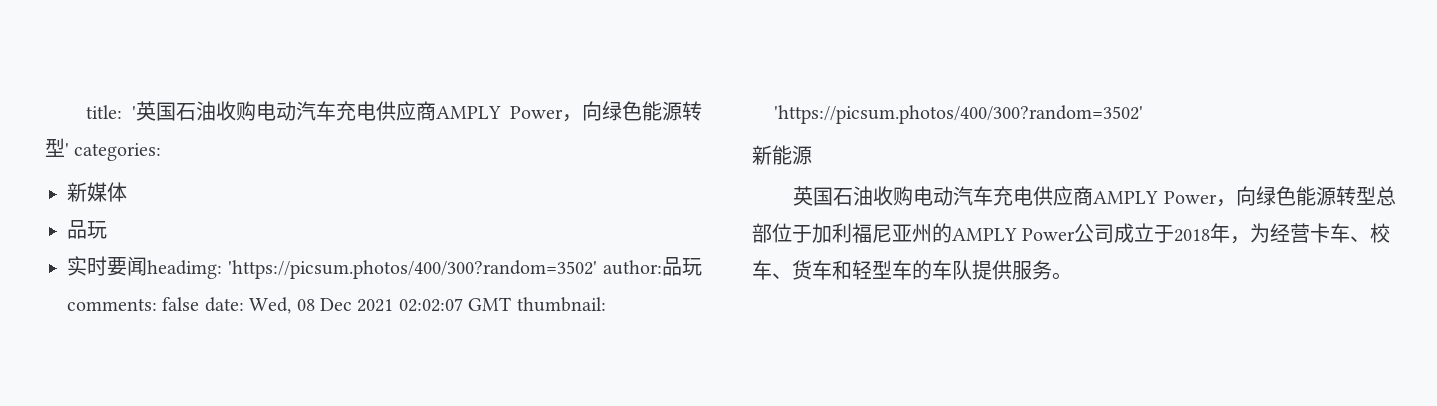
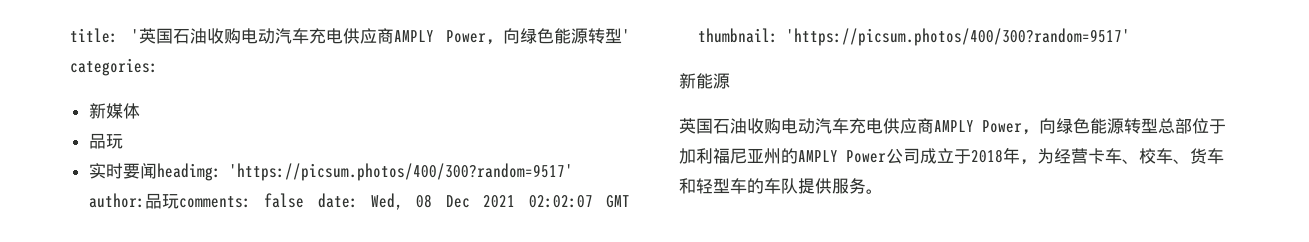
[228,260,597,279] 'https://picsum.photos/400/300?random=3502' -> [228,163,573,181] 'https://picsum.photos/400/300?random=9517'
[774,105,1143,124] 'https://picsum.photos/400/300?random=3502' -> [785,28,1130,46] 'https://picsum.photos/400/300?random=9517'

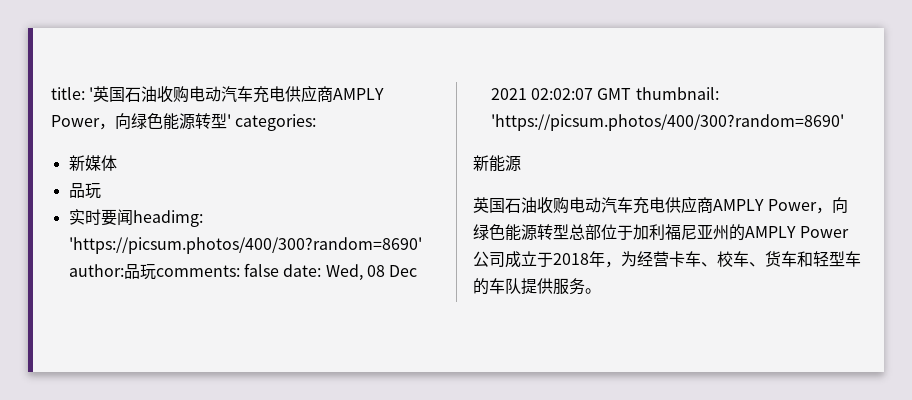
[228,163,573,181] 'https://picsum.photos/400/300?random=9517' -> [68,237,422,254] 'https://picsum.photos/400/300?random=8690'
[785,28,1130,46] 'https://picsum.photos/400/300?random=9517' -> [490,114,844,131] 'https://picsum.photos/400/300?random=8690'

